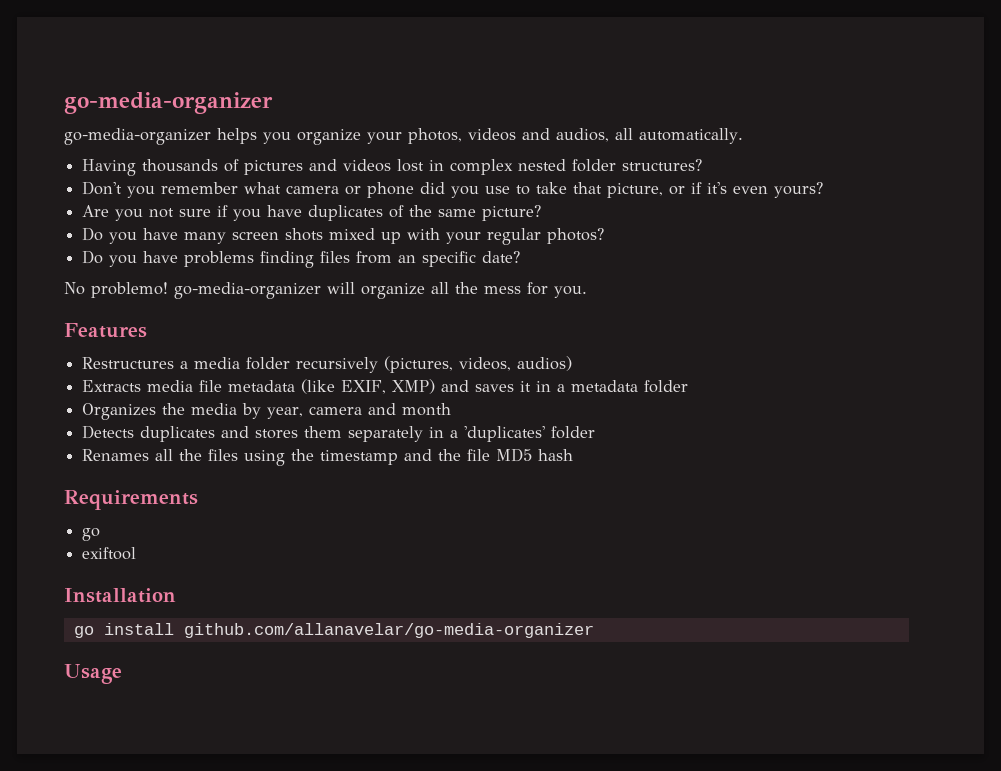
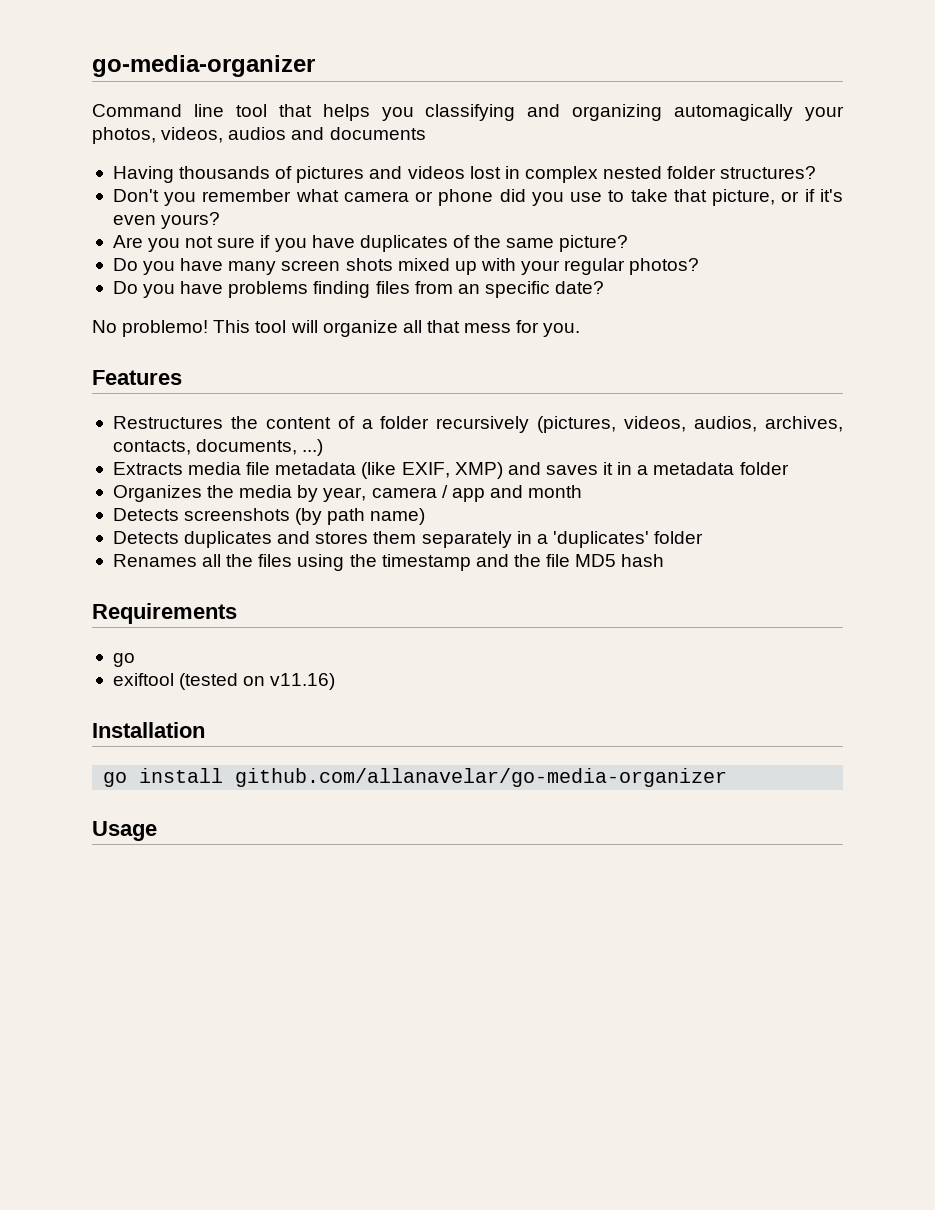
[64,128,743,145] go-media-organizer helps you organize your photos, videos and audios, all automatically. -> [92,104,844,121] [92,127,426,144] Command line tool that helps you classifying and organizing automagically your photos, videos, audios and documents
[174,282,321,299] go-media-organizer -> [213,320,287,333] This tool
[455,282,478,294] the -> [426,320,460,333] that
[180,356,573,373] a media folder recursively (pictures, videos, audios) -> [230,416,843,433] [112,439,324,456] the content of a folder recursively (pictures, videos, audios, archives, contacts, documents, ...)
(363, 410) none -> [441,485,485,502] / app
(452, 409) none -> [112,508,426,525] // Detects screenshots (by path name)
(137, 553) none -> [179,673,336,690] (tested on v11.16)

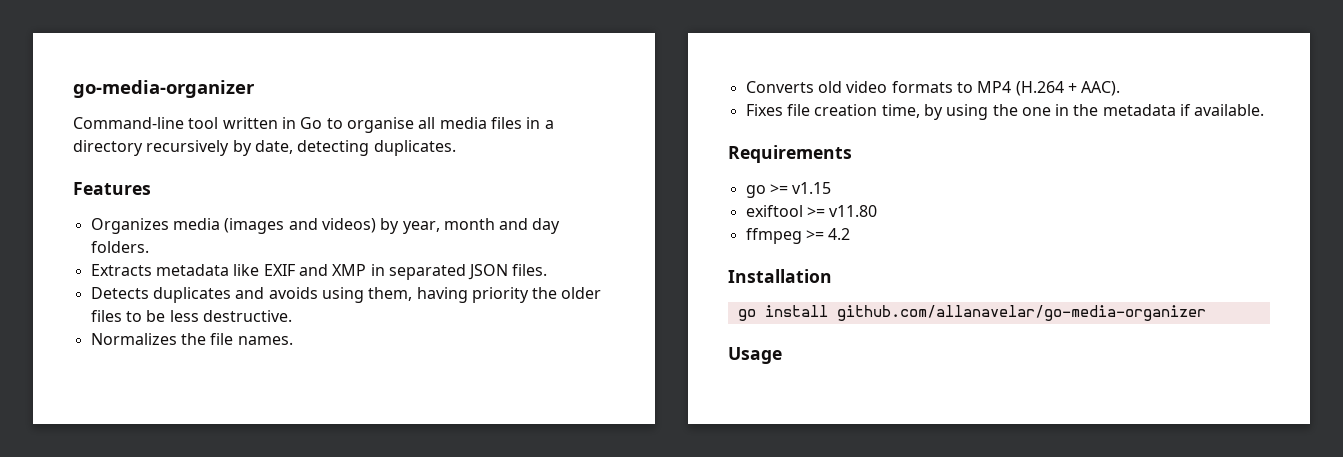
[92,104,844,121] [92,127,426,144] [112,166,817,183] [112,189,844,206] [112,212,221,229] [112,235,629,252] [112,258,700,275] [112,281,605,298] [92,320,581,337] [92,370,182,385] [112,416,843,433] [112,439,324,456] [112,462,789,479] [112,485,583,502] [112,508,426,525] [112,531,704,548] [112,554,665,571] Command line tool that helps you classifying and organizing automagically your photos, videos, audios and documents // Having thousands of pictures and videos lost in complex nested folder structures? // Don't you remember what camera or phone did you use to take that picture, or if it's even yours? // Are you not sure if you have duplicates of the same picture? // Do you have many screen shots mixed up with your regular photos? // Do you have problems finding files from an specific date? // No problemo! This tool will organize all that mess for you. // Features // Restructures the content of a folder recursively (pictures, videos, audios, archives, contacts, documents, ...) // Extracts media file metadata (like EXIF, XMP) and saves it in a metadata folder // Organizes the media by year, camera / app and month // Detects screenshots (by path name) // Detects duplicates and stores them separately in a 'duplicates' folder // Renames all the files using the timestamp and the file MD5 hash -> [73,117,554,133] [73,140,456,156] [73,182,151,195] [90,218,561,234] [90,241,149,253] [90,264,548,280] [90,287,602,303] [90,310,292,322] [90,333,293,345] [745,81,1121,96] [745,104,1265,120] Command-line tool written in Go to organise all media files in a directory recursively by date, detecting duplicates. // Features // Organizes media (images and videos) by year, month and day folders. // Extracts metadata like EXIF and XMP in separated JSON files. // Detects duplicates and avoids using them, having priority the older files to be less destructive. // Normalizes the file names. // Converts old video formats to MP4 (H.264 + AAC). // Fixes file creation time, by using the one in the metadata if available.
(135, 660) none -> [769,182,832,194] >= v1.15
[179,673,336,690] (tested on v11.16) -> [806,205,878,217] [745,228,851,244] >= v11.80 // ffmpeg >= 4.2

